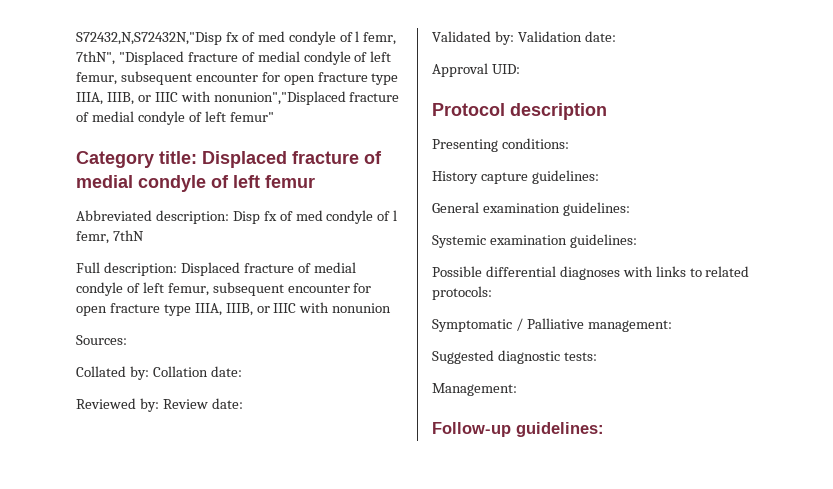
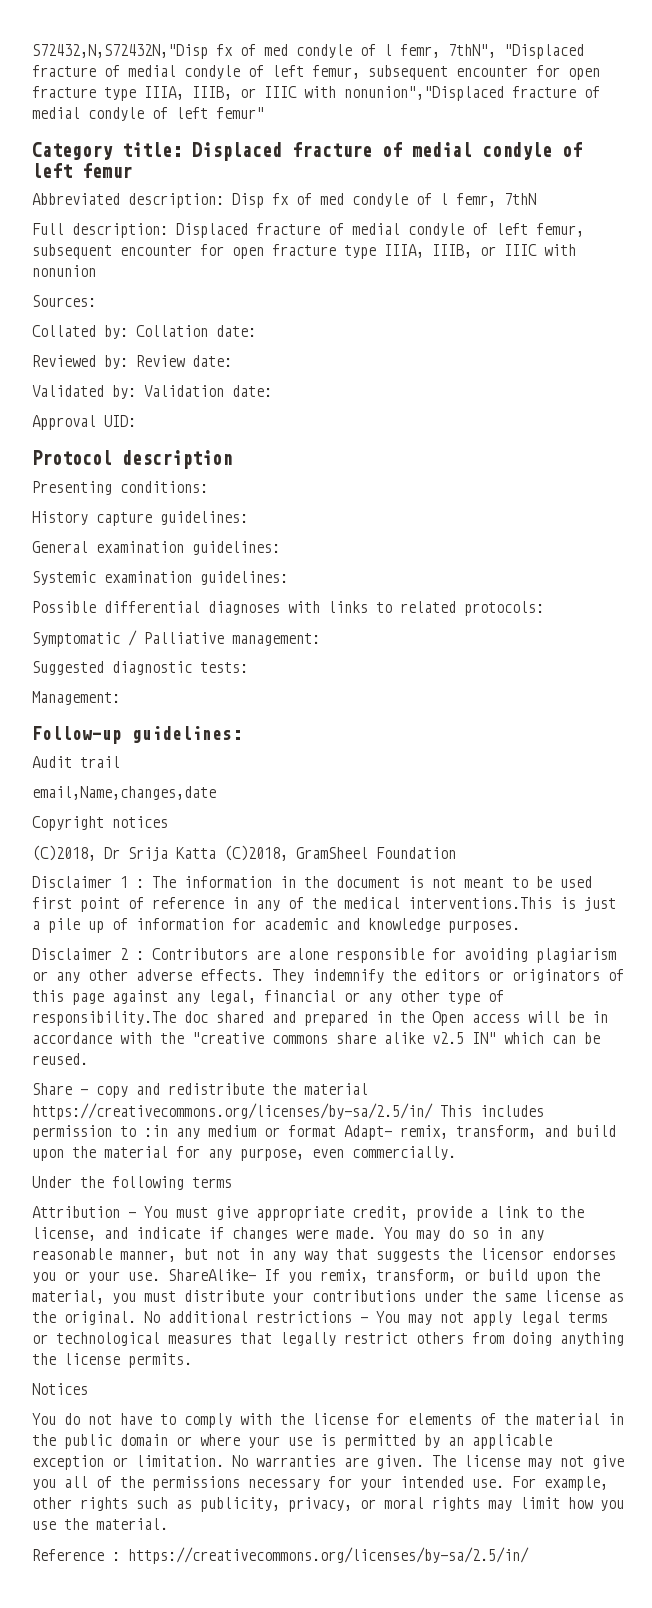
(604, 429) none -> [32,756,120,768] [32,786,216,800] [32,816,168,831] [32,845,456,861] [32,876,592,888] [32,897,616,912] [32,918,520,933] [32,948,616,963] [32,969,624,983] [32,990,504,1005] [32,1011,608,1026] [32,1032,600,1044] [32,1053,88,1065] [32,1083,368,1098] [32,1103,544,1120] [32,1125,616,1140] [32,1146,456,1161] [32,1176,232,1190] [32,1206,584,1221] [32,1227,544,1241] [32,1248,616,1262] [32,1269,600,1284] [32,1290,624,1304] [32,1311,608,1326] [32,1332,624,1346] [32,1353,192,1368] [32,1383,88,1395] [32,1413,624,1428] [32,1434,552,1449] [32,1455,624,1470] [32,1476,608,1491] [32,1497,624,1512] [32,1518,168,1530] [32,1547,529,1564] // Audit trail // email,Name,changes,date // Copyright notices // (C)2018, Dr Srija Katta (C)2018, GramSheel Foundation // Disclaimer 1 : The information in the document is not meant to be used first point of reference in any of the medical interventions.This is just a pile up of information for academic and knowledge purposes. // Disclaimer 2 : Contributors are alone responsible for avoiding plagiarism or any other adverse effects. They indemnify the editors or originators of this page against any legal, financial or any other type of responsibility.The doc shared and prepared in the Open access will be in accordance with the "creative commons share alike v2.5 IN" which can be reused. // Share — copy and redistribute the material https://creativecommons.org/licenses/by-sa/2.5/in/ This includes permission to :in any medium or format Adapt— remix, transform, and build upon the material for any purpose, even commercially. // Under the following terms // Attribution — You must give appropriate credit, provide a link to the license, and indicate if changes were made. You may do so in any reasonable manner, but not in any way that suggests the licensor endorses you or your use. ShareAlike— If you remix, transform, or build upon the material, you must distribute your contributions under the same license as the original. No additional restrictions — You may not apply legal terms or technological measures that legally restrict others from doing anything the license permits. // Notices // You do not have to comply with the license for elements of the material in the public domain or where your use is permitted by an applicable exception or limitation. No warranties are given. The license may not give you all of the permissions necessary for your intended use. For example, other rights such as publicity, privacy, or moral rights may limit how you use the material. // Reference : https://creativecommons.org/licenses/by-sa/2.5/in/

